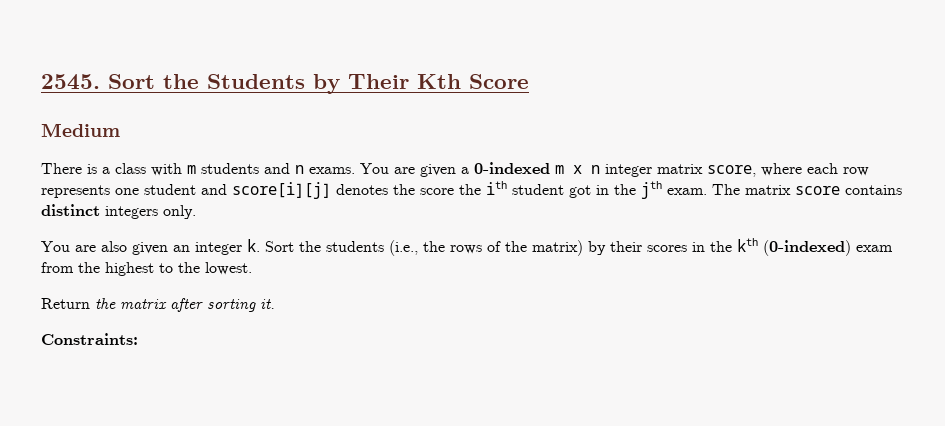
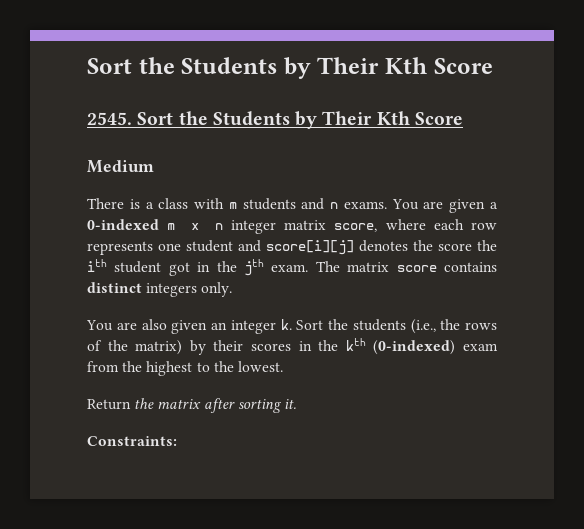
(41, 82) none -> [87,57,493,79] Sort the Students by Their Kth Score //

